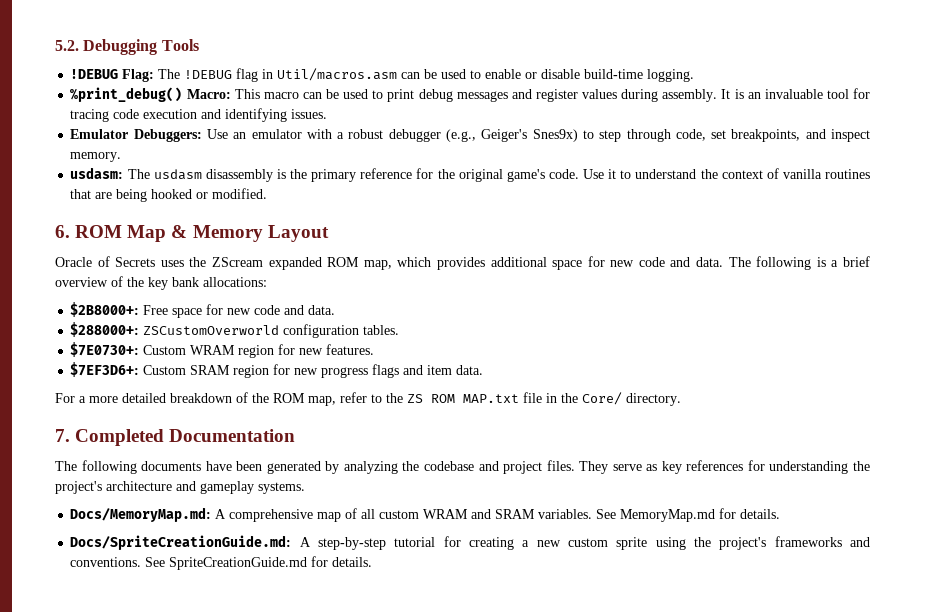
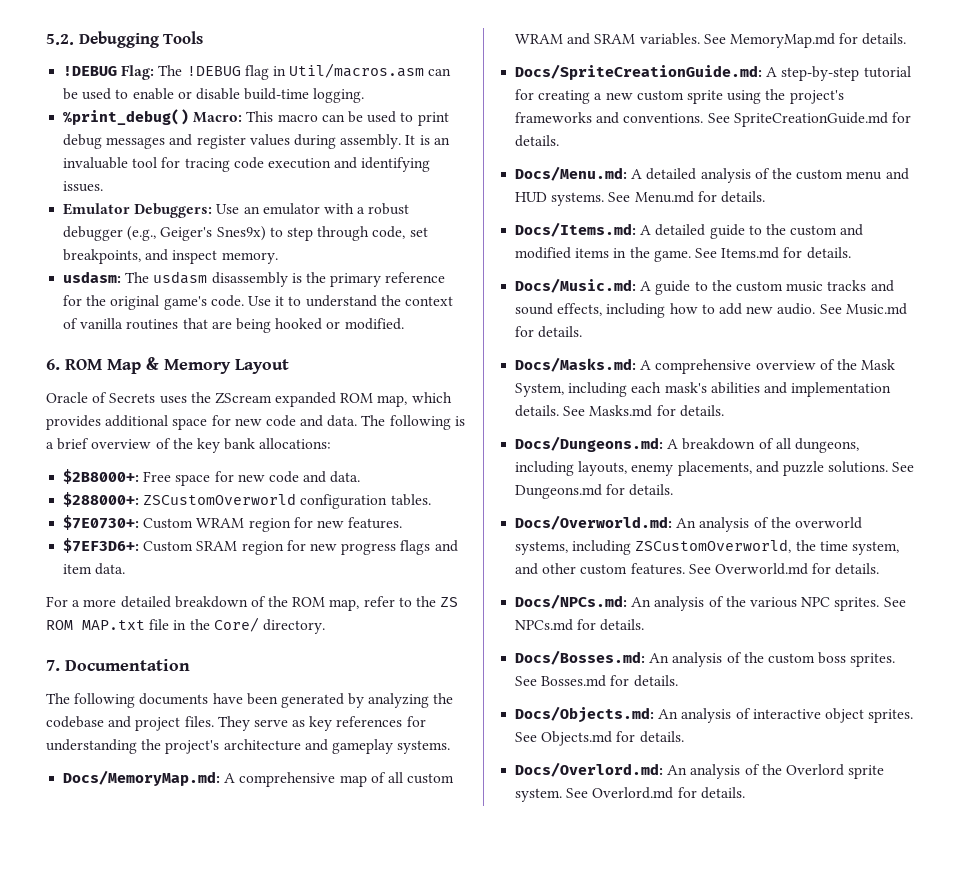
[75,429,165,446] Completed -> (60, 665) none
(373, 562) none -> [515,166,909,183] [515,191,765,206] [515,222,864,239] [515,247,851,262] [515,278,894,295] [515,303,907,318] [515,326,583,338] [515,357,896,374] [515,382,892,397] [515,405,724,417] [515,436,859,453] [515,461,915,476] [515,484,674,499] [515,515,862,532] [515,539,899,555] [515,563,880,575] [515,594,906,611] [515,619,645,631] [515,650,896,667] [515,675,678,687] [515,706,914,723] [515,731,684,746] [515,762,885,779] [515,787,745,802] // Docs/Menu.md: A detailed analysis of the custom menu and HUD systems. See Menu.md for details. // Docs/Items.md: A detailed guide to the custom and modified items in the game. See Items.md for details. // Docs/Music.md: A guide to the custom music tracks and sound effects, including how to add new audio. See Music.md for details. // Docs/Masks.md: A comprehensive overview of the Mask System, including each mask's abilities and implementation details. See Masks.md for details. // Docs/Dungeons.md: A breakdown of all dungeons, including layouts, enemy placements, and puzzle solutions. See Dungeons.md for details. // Docs/Overworld.md: An analysis of the overworld systems, including ZSCustomOverworld, the time system, and other custom features. See Overworld.md for details. // Docs/NPCs.md: An analysis of the various NPC sprites. See NPCs.md for details. // Docs/Bosses.md: An analysis of the custom boss sprites. See Bosses.md for details. // Docs/Objects.md: An analysis of interactive object sprites. See Objects.md for details. // Docs/Overlord.md: An analysis of the Overlord sprite system. See Overlord.md for details.

